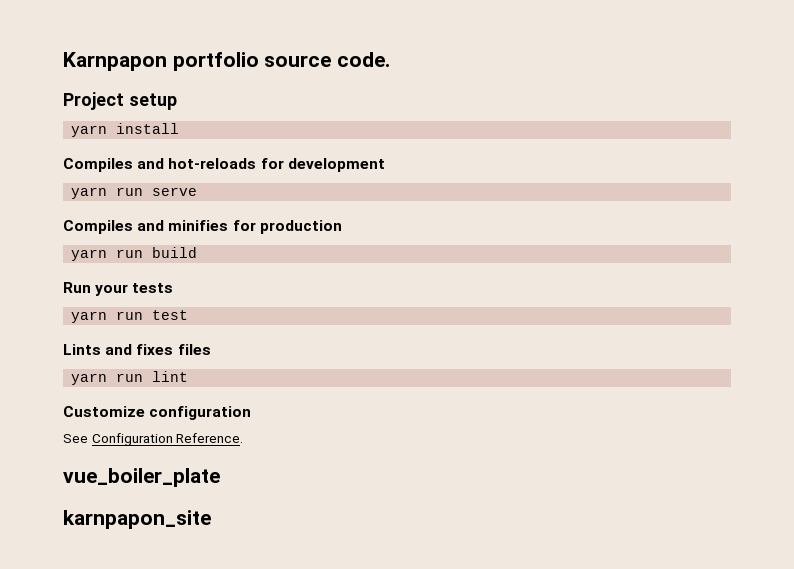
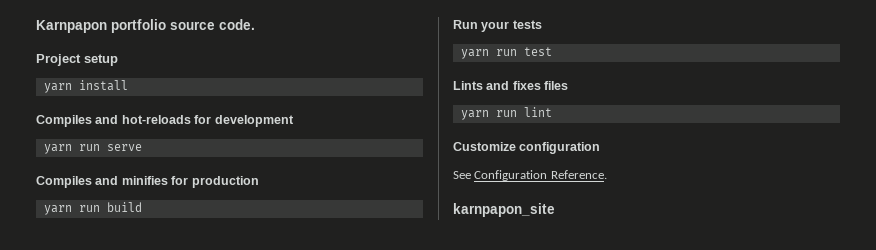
[63,468,220,487] // vue_boiler_plate -> (607, 174) none

